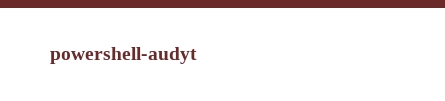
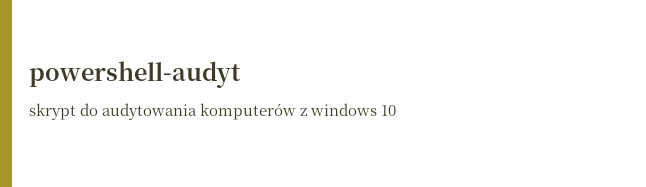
(197, 55) none -> [29,103,397,120] // skrypt do audytowania komputerów z windows 10

